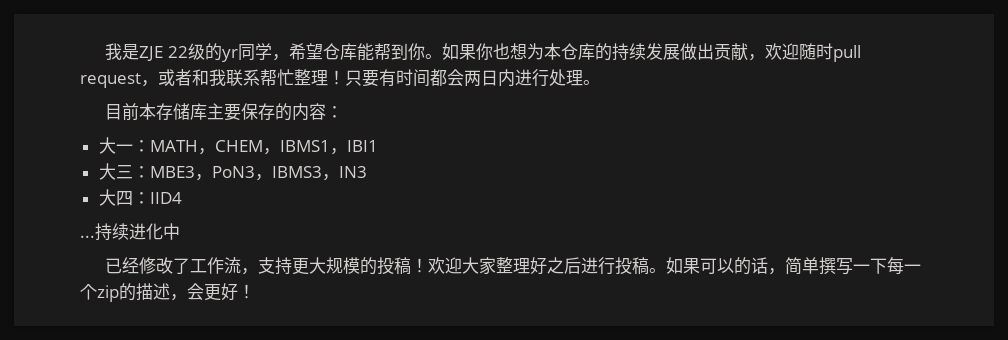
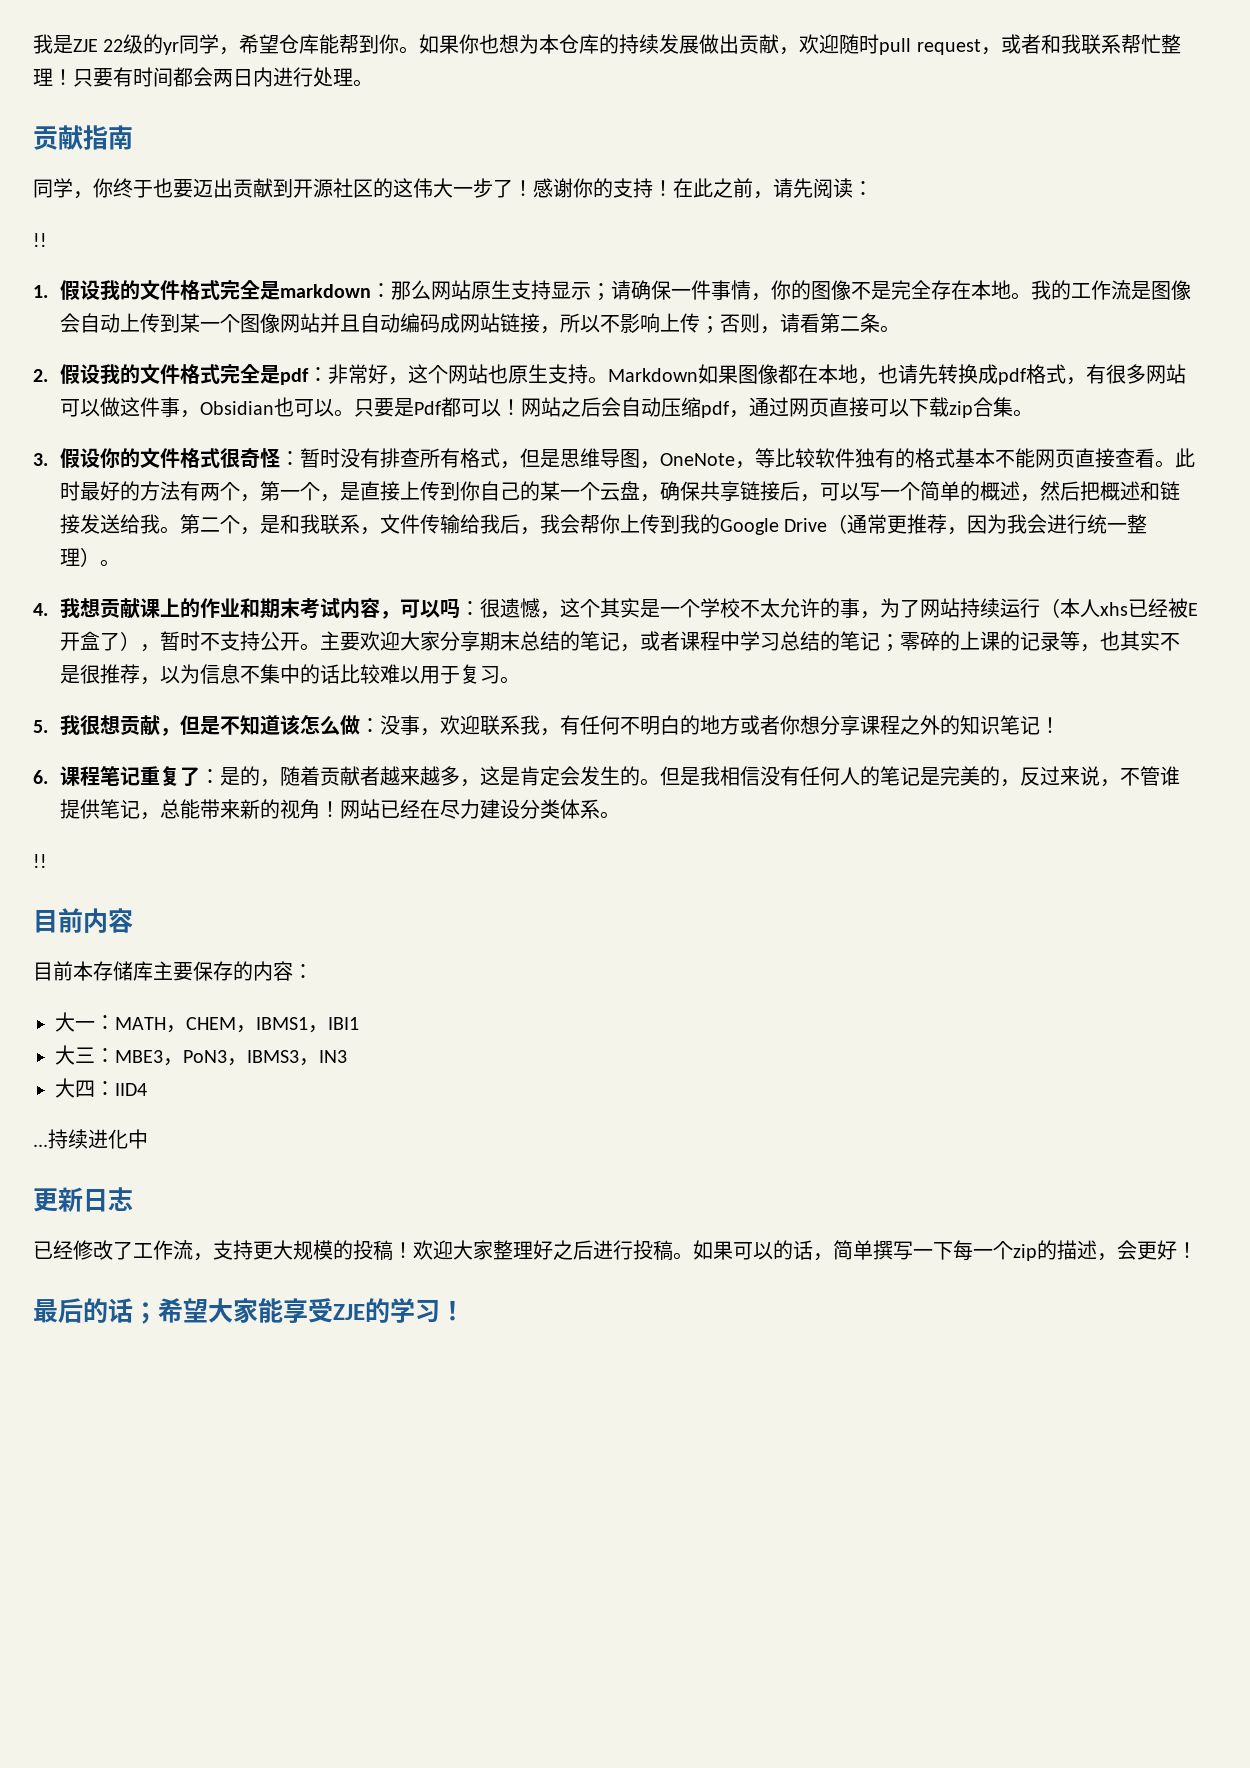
(600, 82) none -> [33,125,133,150] [33,178,873,199] [33,233,47,247] [33,280,1191,301] [59,313,900,334] [33,364,1186,385] [59,397,1033,418] [33,448,1195,469] [59,481,1180,502] [59,514,1147,535] [59,547,120,567] [33,598,1198,619] [59,631,1180,652] [59,664,520,685] [33,715,1060,736] [33,766,1180,787] [59,799,620,820] [33,854,47,868] [33,908,133,933] // 贡献指南 // 同学，你终于也要迈出贡献到开源社区的这伟大一步了！感谢你的支持！在此之前，请先阅读： // !! // 1.假设我的文件格式完全是markdown：那么网站原生支持显示；请确保一件事情，你的图像不是完全存在本地。我的工作流是图像会自动上传到某一个图像网站并且自动编码成网站链接，所以不影响上传；否则，请看第二条。 // 2.假设我的文件格式完全是pdf：非常好，这个网站也原生支持。Markdown如果图像都在本地，也请先转换成pdf格式，有很多网站可以做这件事，Obsidian也可以。只要是Pdf都可以！网站之后会自动压缩pdf，通过网页直接可以下载zip合集。 // 3.假设你的文件格式很奇怪：暂时没有排查所有格式，但是思维导图，OneNote，等比较软件独有的格式基本不能网页直接查看。此时最好的方法有两个，第一个，是直接上传到你自己的某一个云盘，确保共享链接后，可以写一个简单的概述，然后把概述和链接发送给我。第二个，是和我联系，文件传输给我后，我会帮你上传到我的Google Drive（通常更推荐，因为我会进行统一整理）。 // 4.我想贡献课上的作业和期末考试内容，可以吗：很遗憾，这个其实是一个学校不太允许的事，为了网站持续运行（本人xhs已经被E开盒了），暂时不支持公开。主要欢迎大家分享期末总结的笔记，或者课程中学习总结的笔记；零碎的上课的记录等，也其实不是很推荐，以为信息不集中的话比较难以用于复习。 // 5.我很想贡献，但是不知道该怎么做：没事，欢迎联系我，有任何不明白的地方或者你想分享课程之外的知识笔记！ // 6.课程笔记重复了：是的，随着贡献者越来越多，这是肯定会发生的。但是我相信没有任何人的笔记是完美的，反过来说，不管谁提供笔记，总能带来新的视角！网站已经在尽力建设分类体系。 // !! // 目前内容
(180, 231) none -> [33,1187,133,1212] // 更新日志
(255, 291) none -> [33,1298,465,1324] // 最后的话；希望大家能享受ZJE的学习！

